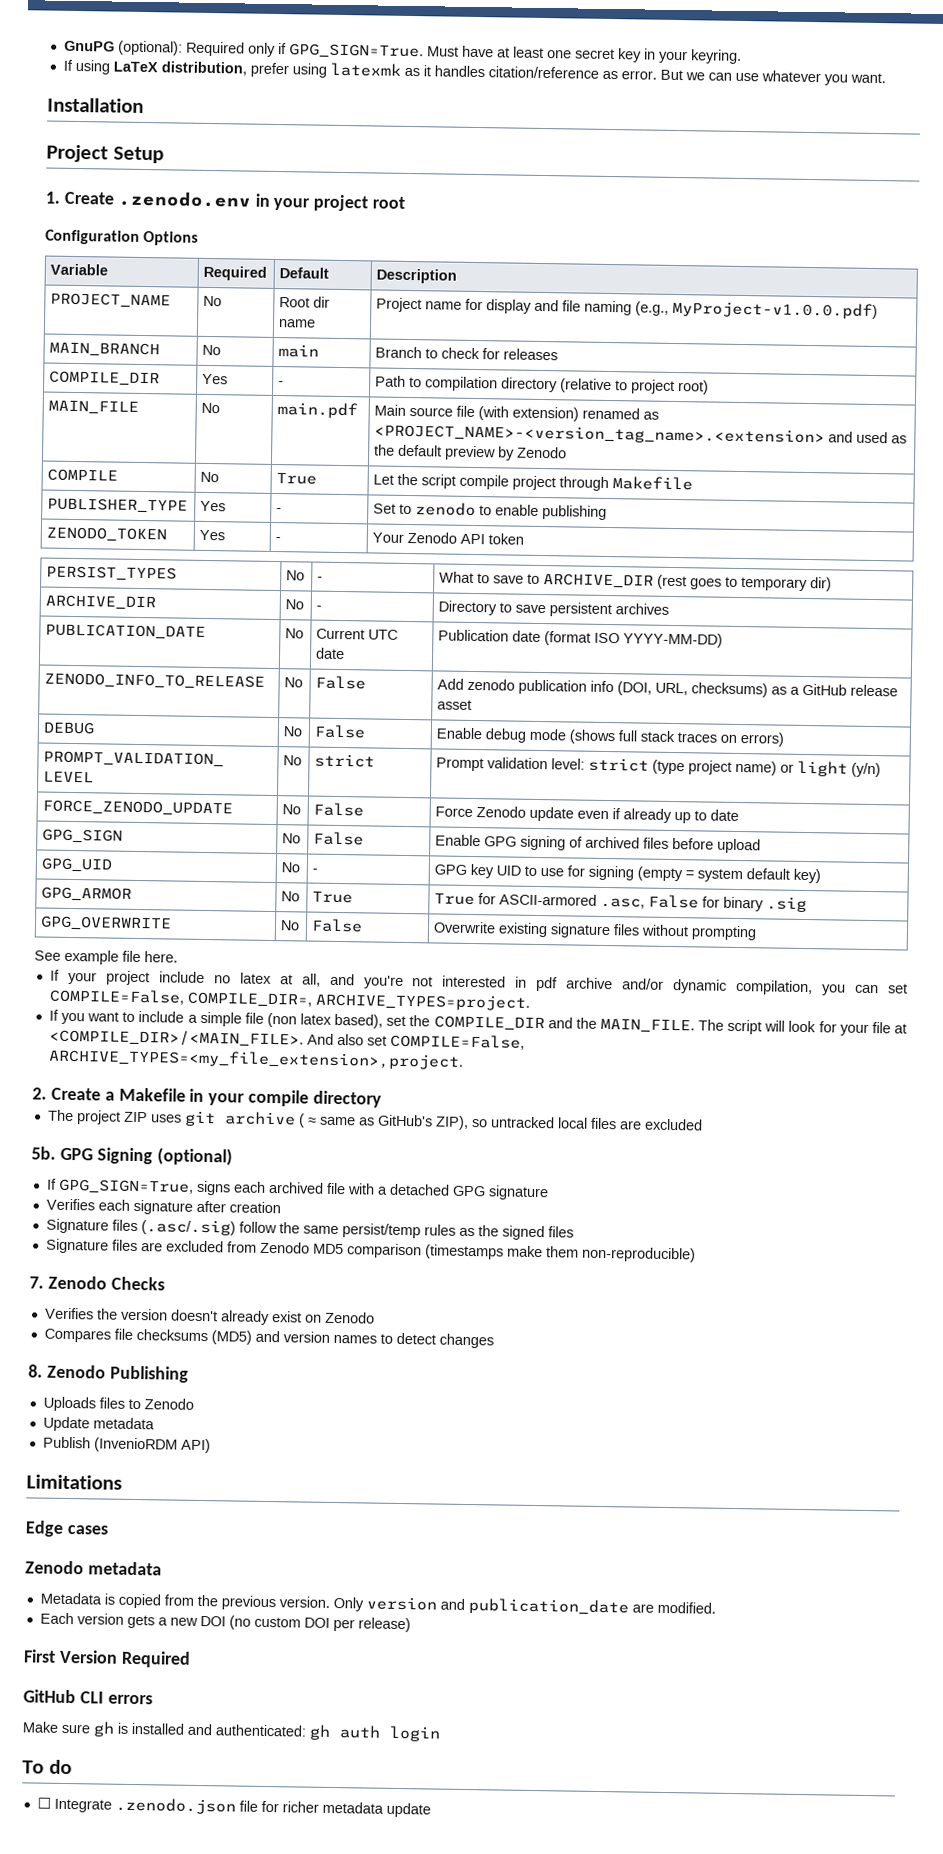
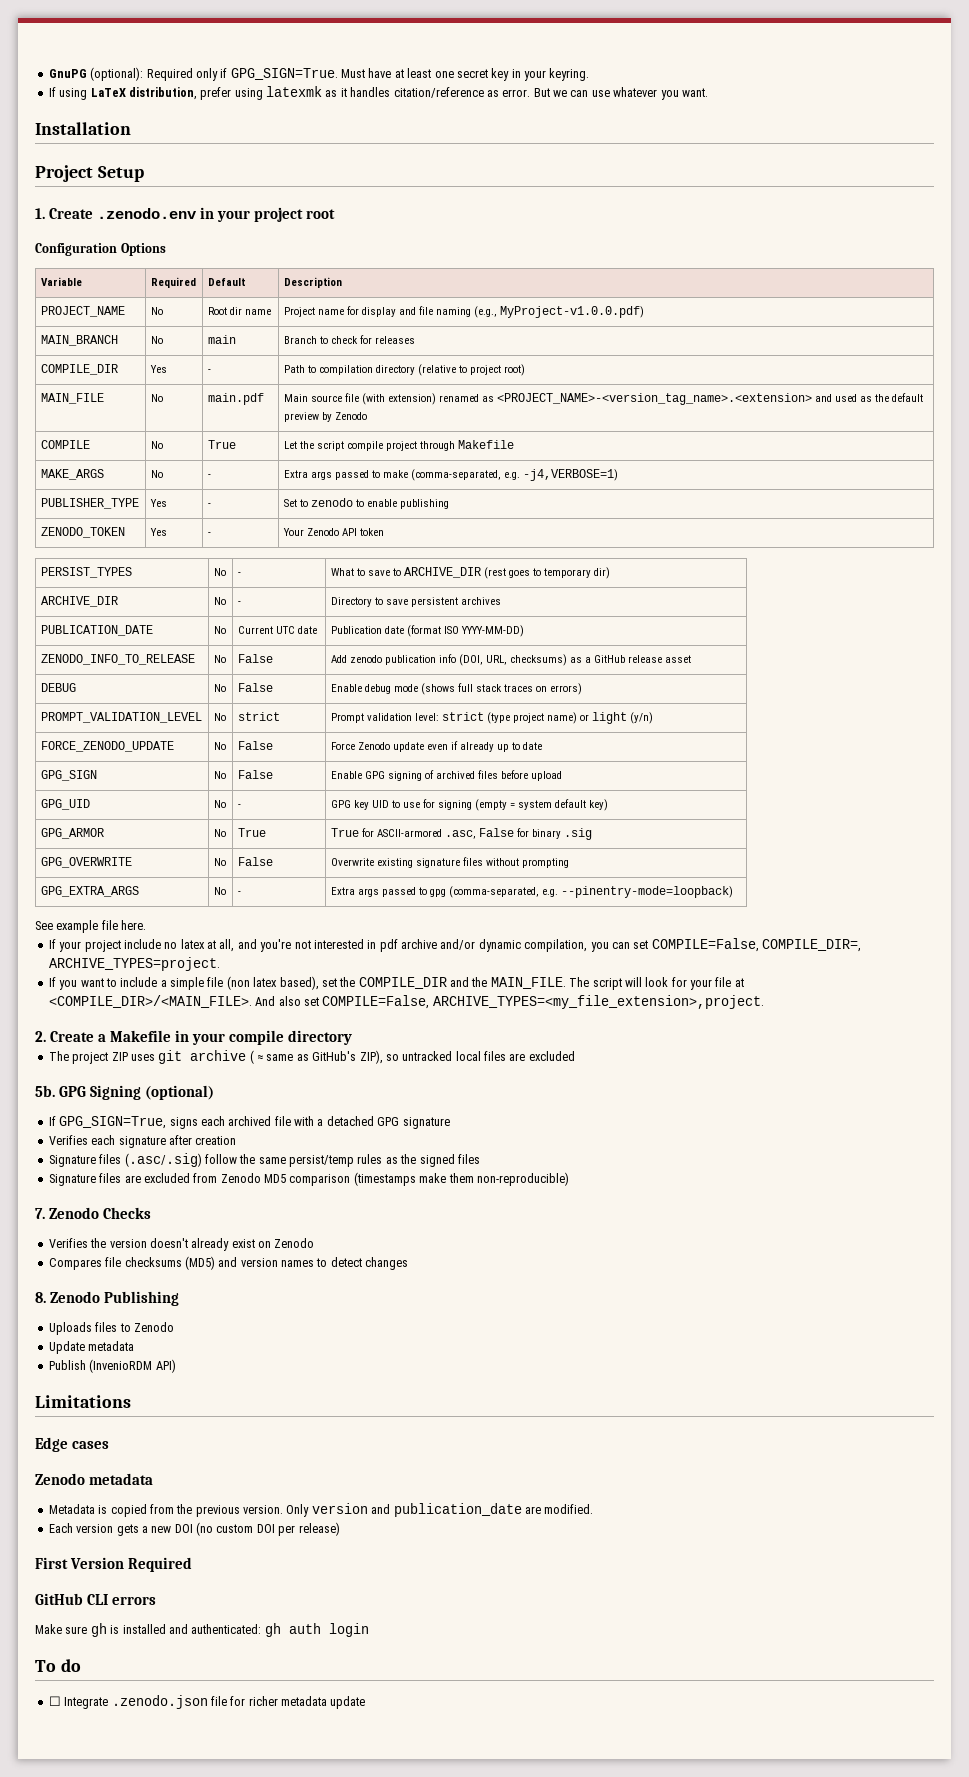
(694, 483) none -> [40,469,104,480] [150,470,163,478] [207,474,211,478] [283,469,618,481] // MAKE_ARGS | No | - | Extra args passed to make (comma-separated, e.g. -j4,VERBOSE=1)
(758, 933) none -> [40,886,139,897] [213,887,226,895] [237,891,241,895] [330,886,733,898] // GPG_EXTRA_ARGS | No | - | Extra args passed to gpg (comma-separated, e.g. --pinentry-mode=loopback)

